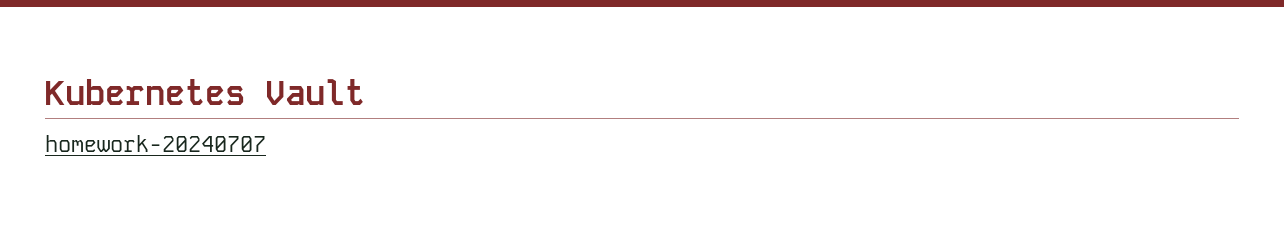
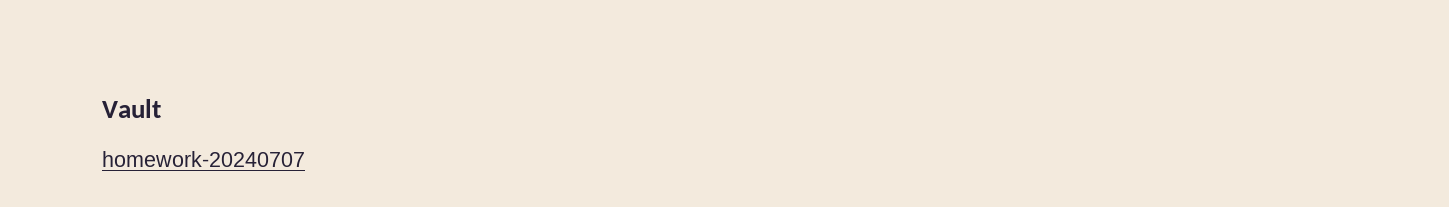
[45,79,245,105] Kubernetes -> (102, 108) none

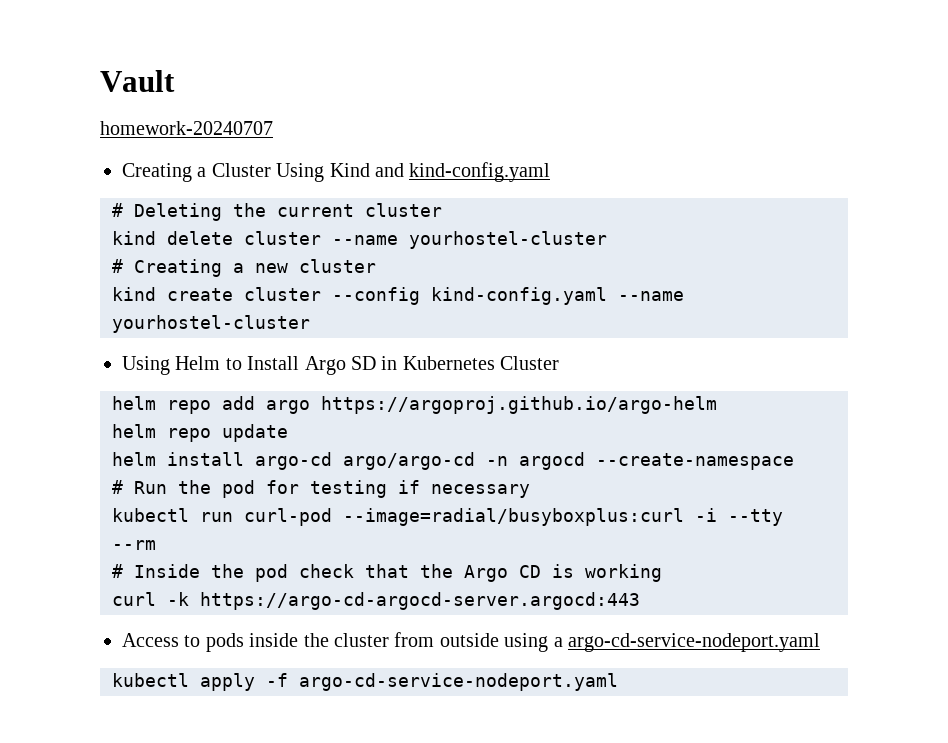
(305, 159) none -> [122,162,551,182] [112,203,442,221] [112,231,607,249] [112,259,376,277] [112,287,684,305] [112,315,310,333] [122,356,560,375] [112,396,717,414] [112,424,288,442] [112,452,794,470] [112,480,530,498] [112,508,783,526] [112,540,156,550] [112,564,662,582] [112,592,640,610] [122,632,820,652] [112,673,618,691] // Creating a Cluster Using Kind and kind-config.yaml // # Deleting the current cluster // kind delete cluster --name yourhostel-cluster // # Creating a new cluster // kind create cluster --config kind-config.yaml --name yourhostel-cluster // Using Helm to Install Argo SD in Kubernetes Cluster // helm repo add argo https://argoproj.github.io/argo-helm // helm repo update // helm install argo-cd argo/argo-cd -n argocd --create-namespace // # Run the pod for testing if necessary // kubectl run curl-pod --image=radial/busyboxplus:curl -i --tty --rm // # Inside the pod check that the Argo CD is working // curl -k https://argo-cd-argocd-server.argocd:443 // Access to pods inside the cluster from outside using a argo-cd-service-nodeport.yaml // kubectl apply -f argo-cd-service-nodeport.yaml

